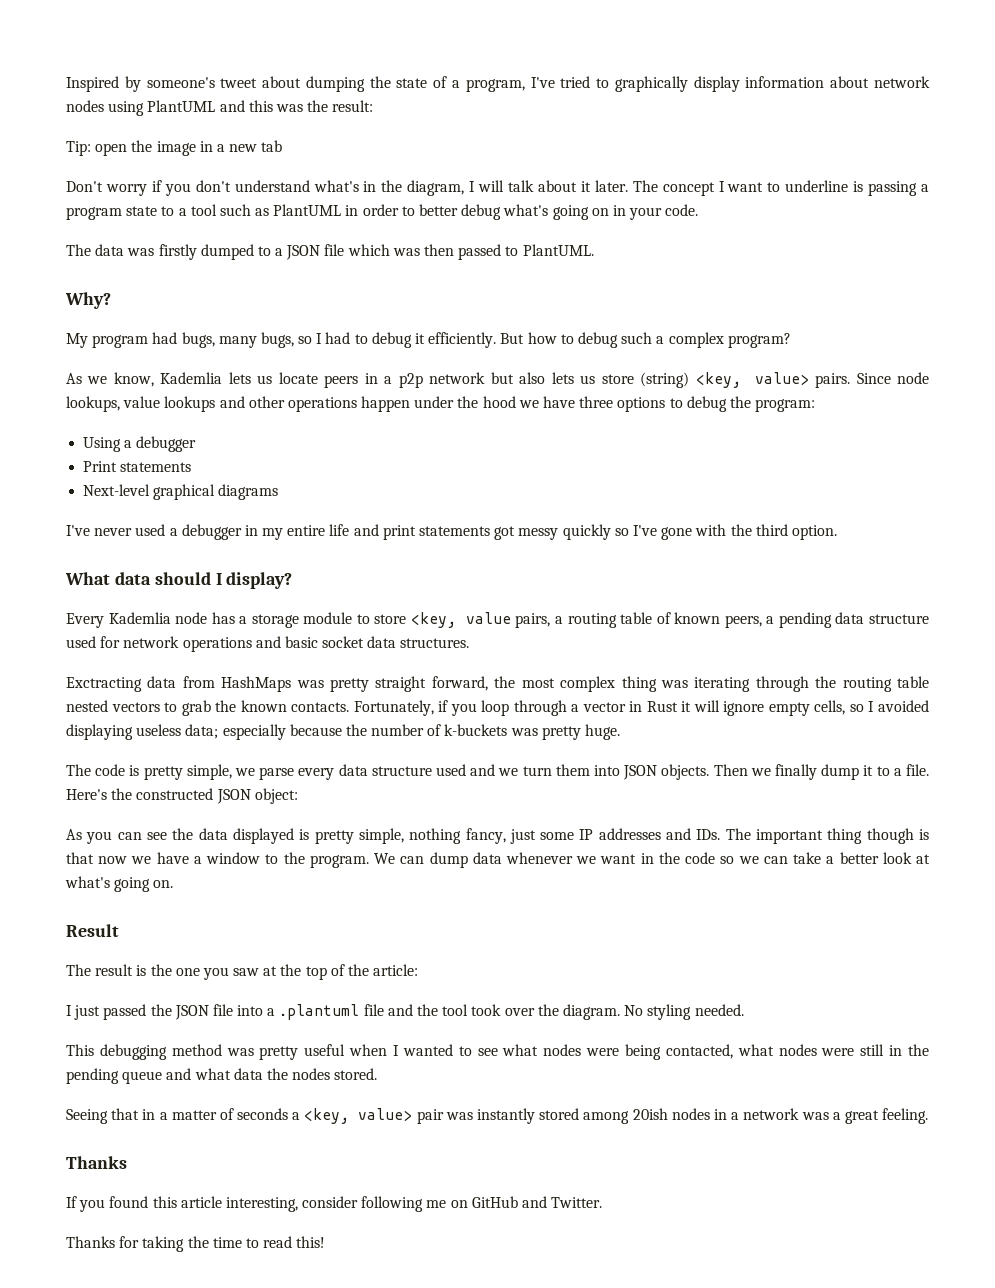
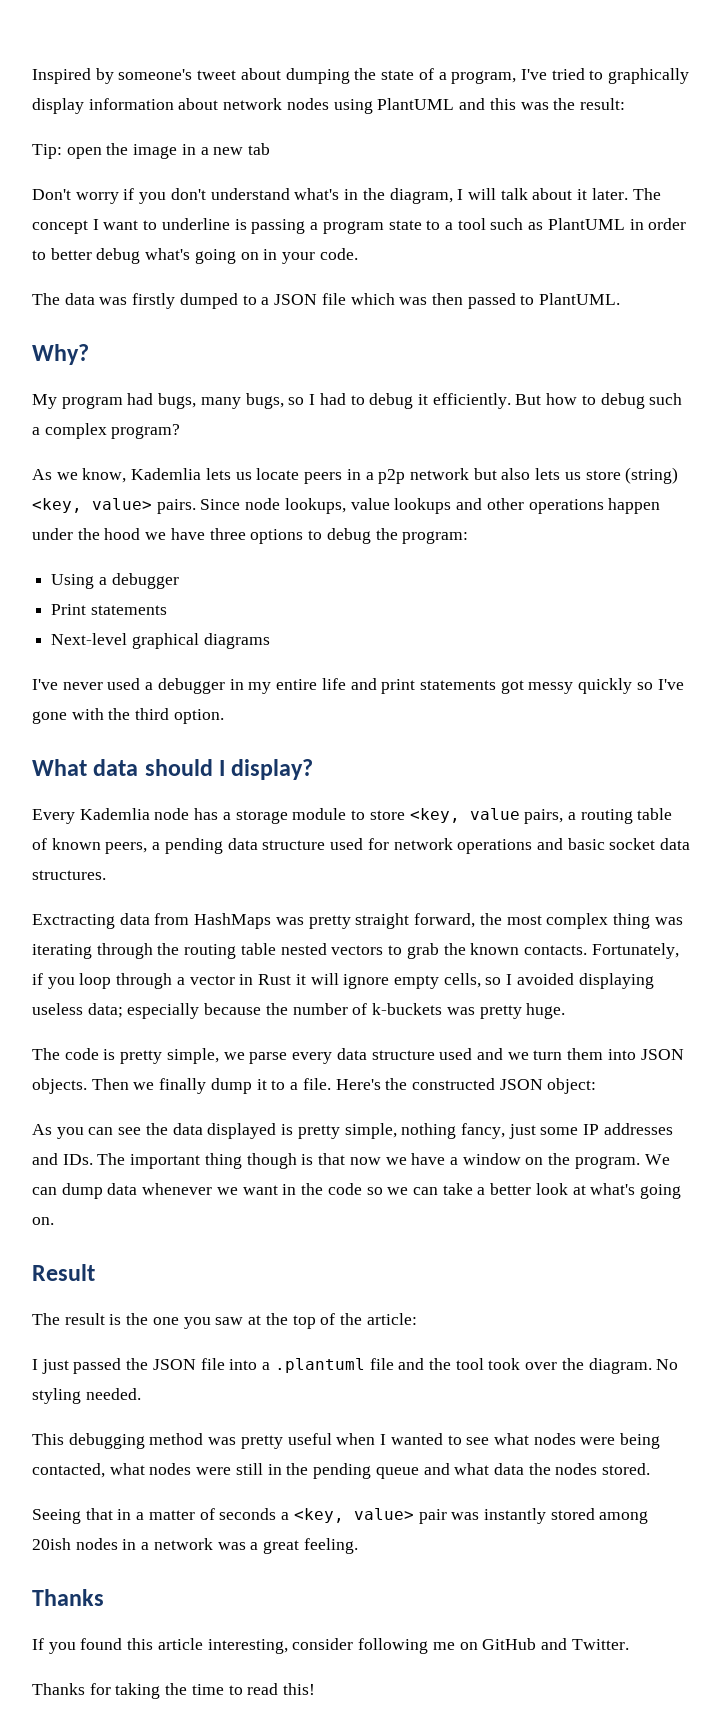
[265,854,279,864] to -> [525,1157,544,1165] on

